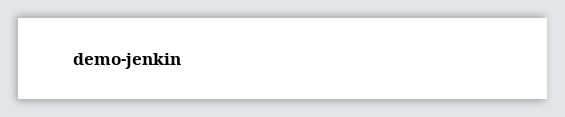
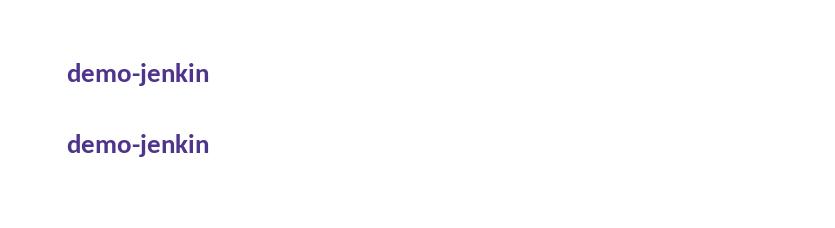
[73,53,181,69] demo-jenkin -> [67,63,209,86] [67,134,209,157] demo-jenkin // demo-jenkin

